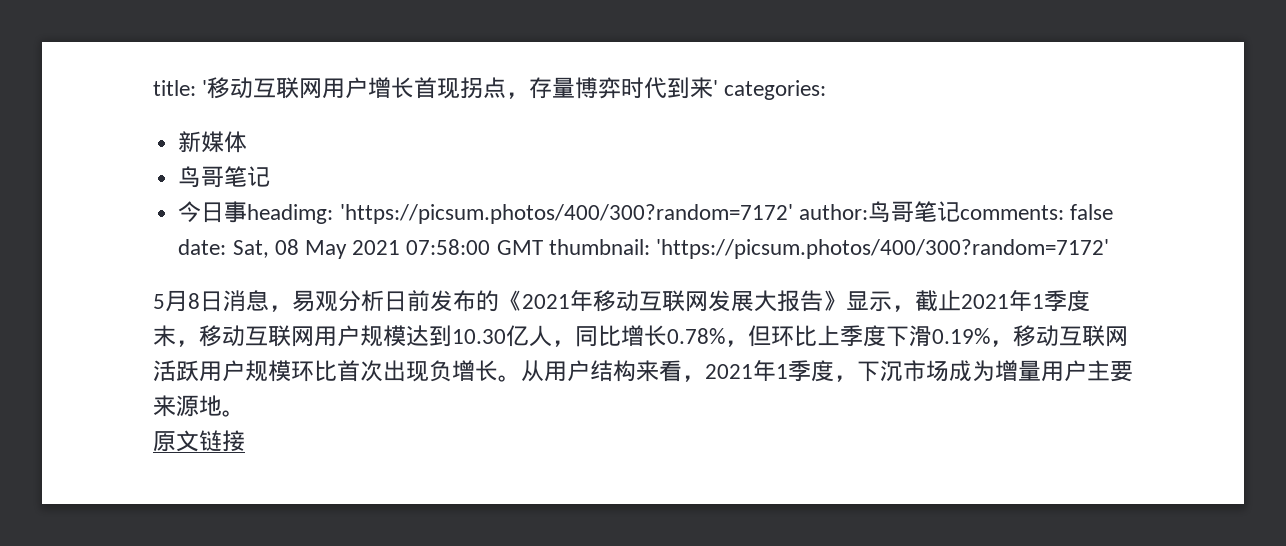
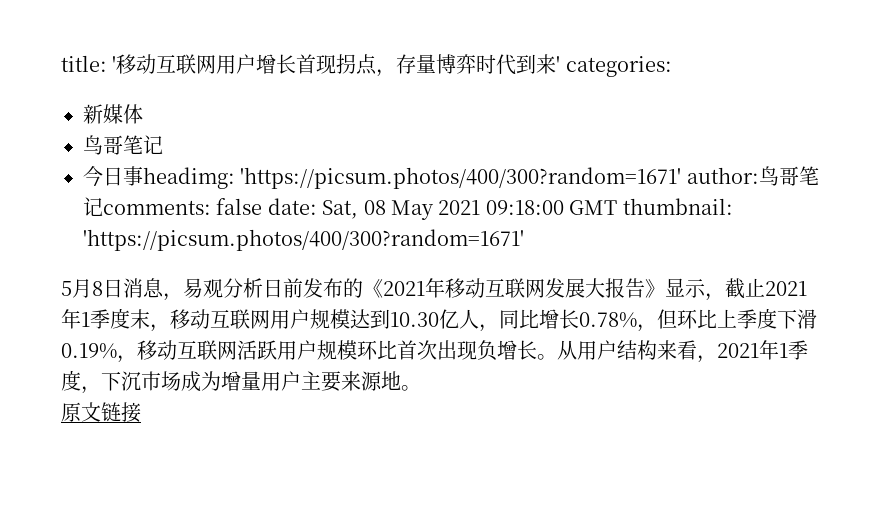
[339,204,793,224] 'https://picsum.photos/400/300?random=7172' -> [240,167,682,189] 'https://picsum.photos/400/300?random=1671'
[406,239,491,255] 07:58:00 -> [485,200,564,215] 09:18:00
[655,239,1109,259] 'https://picsum.photos/400/300?random=7172' -> [83,229,524,251] 'https://picsum.photos/400/300?random=1671'

